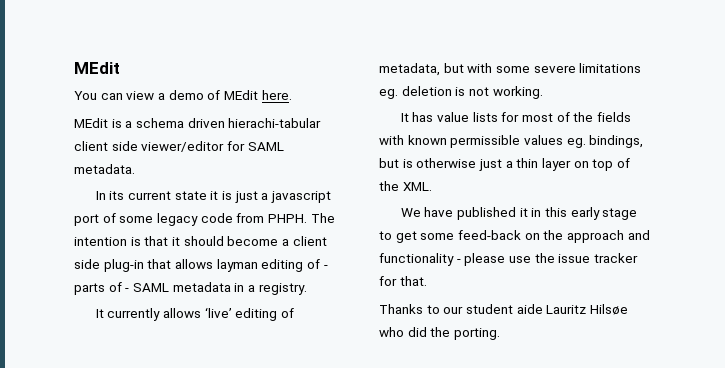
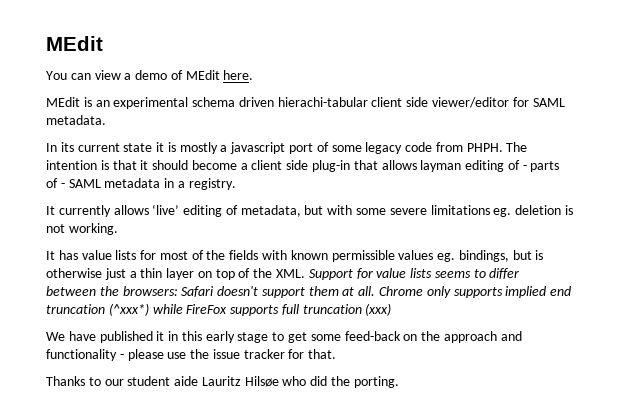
[125,121,133,128] a -> [95,97,189,109] an experimental
[234,191,258,203] just -> [179,142,218,154] mostly
(432, 186) none -> [308,268,520,280] [46,286,572,298] [46,303,392,316] Support for value lists seems to differ between the browsers: Safari doesn't support them at all. Chrome only supports implied end truncation (^xxx*) while FireFox supports full truncation (xxx)

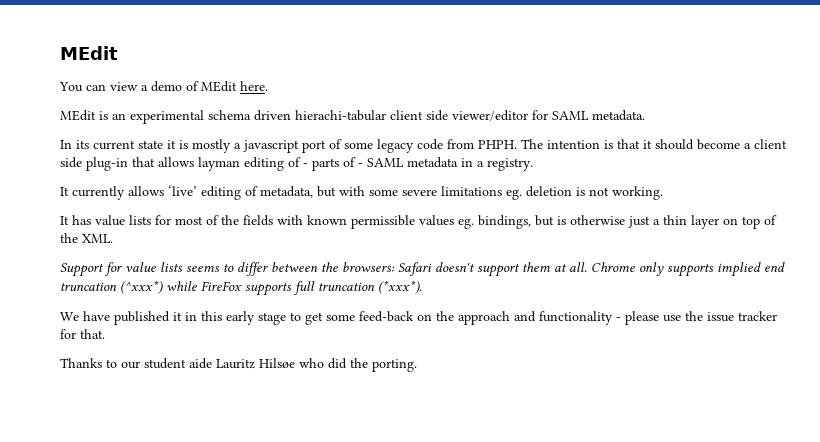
(306, 273) none -> (113, 238) //
[365,303,392,316] (xxx) -> [378,280,422,294] (*xxx*).

